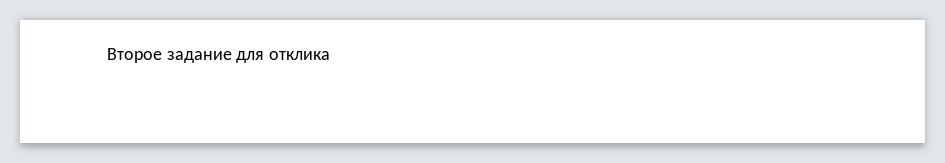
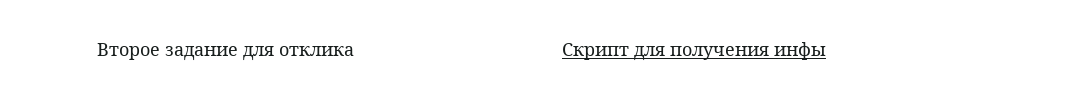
(331, 55) none -> [562,42,826,61] // Скрипт для получения инфы

